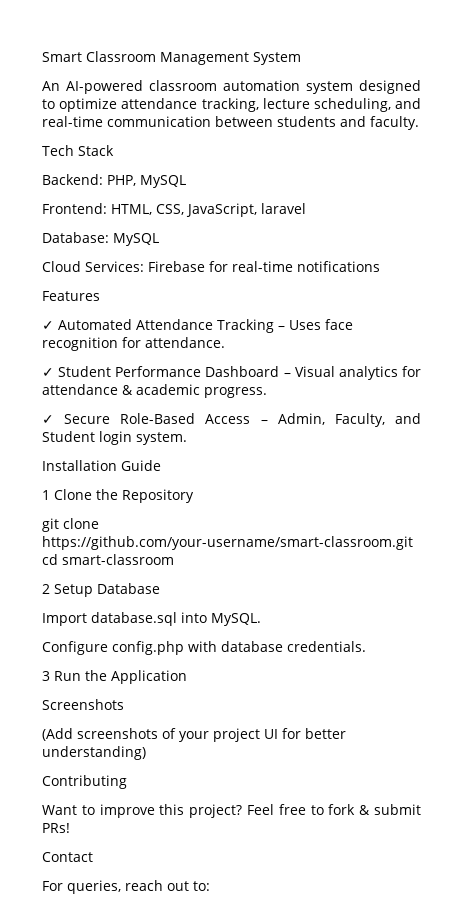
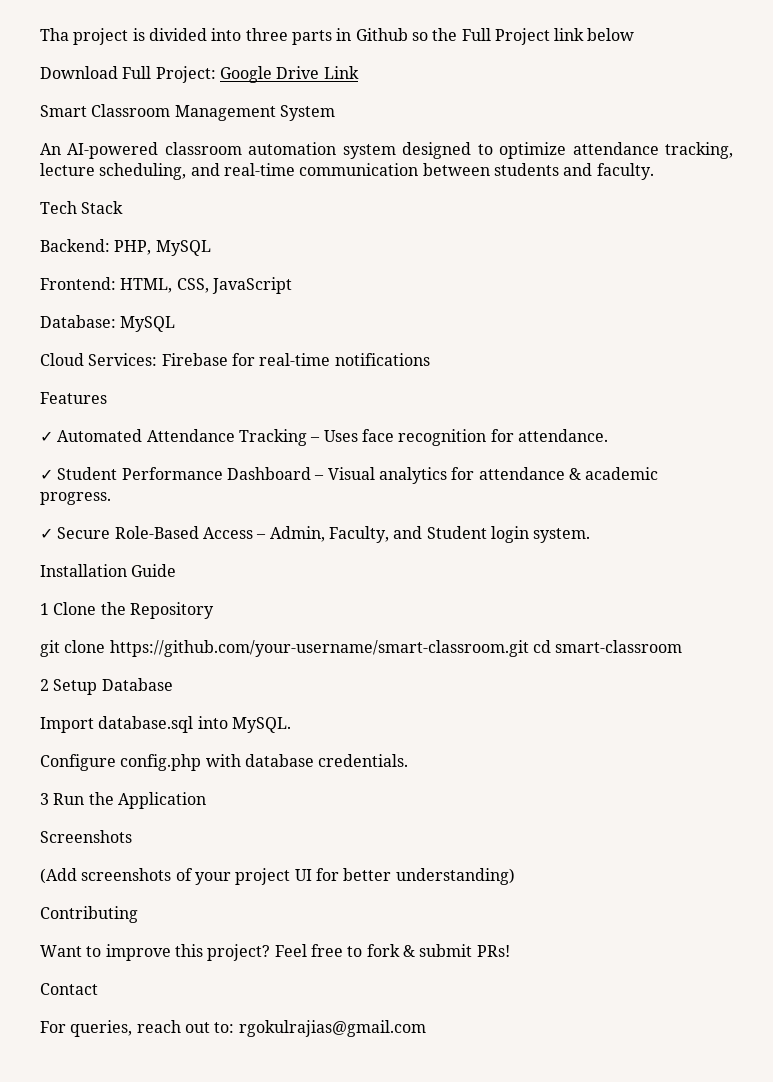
(42, 57) none -> [40,28,635,45] [40,66,359,83] Tha project is divided into three parts in Github so the Full Project link below // Download Full Project: Google Drive Link //
[186,203,306,217] JavaScript, laravel -> [211,277,292,294] JavaScript
(210, 886) none -> [238,1020,426,1037] rgokulrajias@gmail.com

